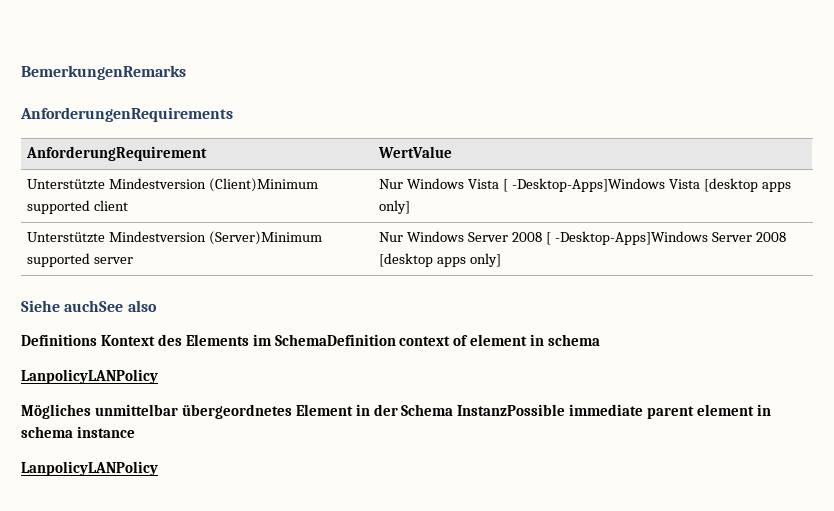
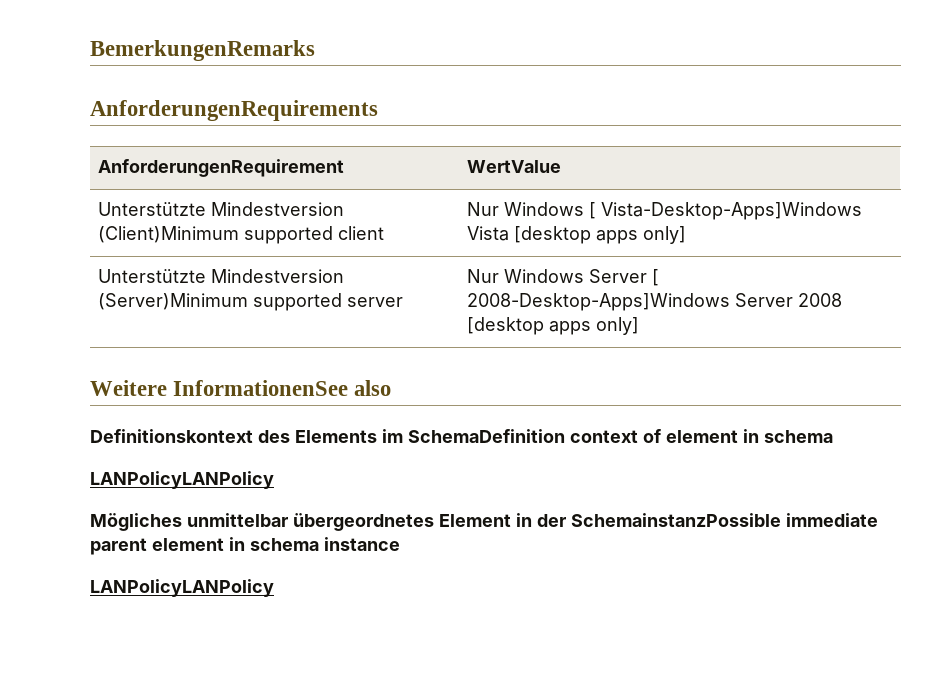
[26,146,208,161] AnforderungRequirement -> [98,159,345,177] AnforderungenRequirement
[467,178,665,192] Vista [ -Desktop-Apps]Windows -> [589,202,863,220] [ Vista-Desktop-Apps]Windows
[511,231,708,245] 2008 [ -Desktop-Apps]Windows -> [652,269,660,286] [467,293,731,311] [ 2008-Desktop-Apps]Windows
[21,300,124,312] Siehe auchSee -> [90,380,349,396] Weitere InformationenSee
[21,334,155,346] Definitions Kontext -> [90,429,253,443] Definitionskontext
[21,369,158,384] LanpolicyLANPolicy -> [90,471,274,489] LANPolicyLANPolicy
[401,404,566,416] Schema InstanzPossible -> [571,513,781,527] SchemainstanzPossible
[21,461,158,476] LanpolicyLANPolicy -> [90,579,274,597] LANPolicyLANPolicy

